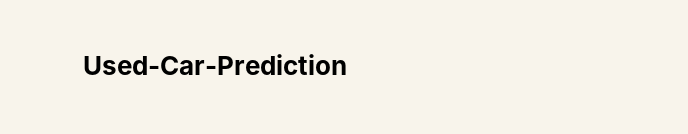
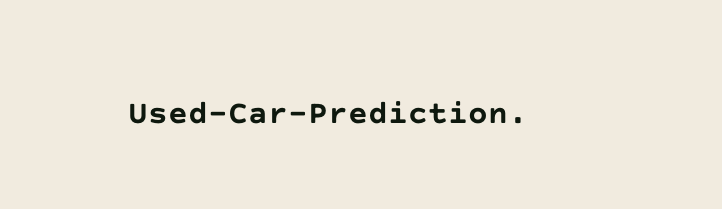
[83,54,347,75] Used-Car-Prediction -> [128,101,528,124] Used-Car-Prediction.

